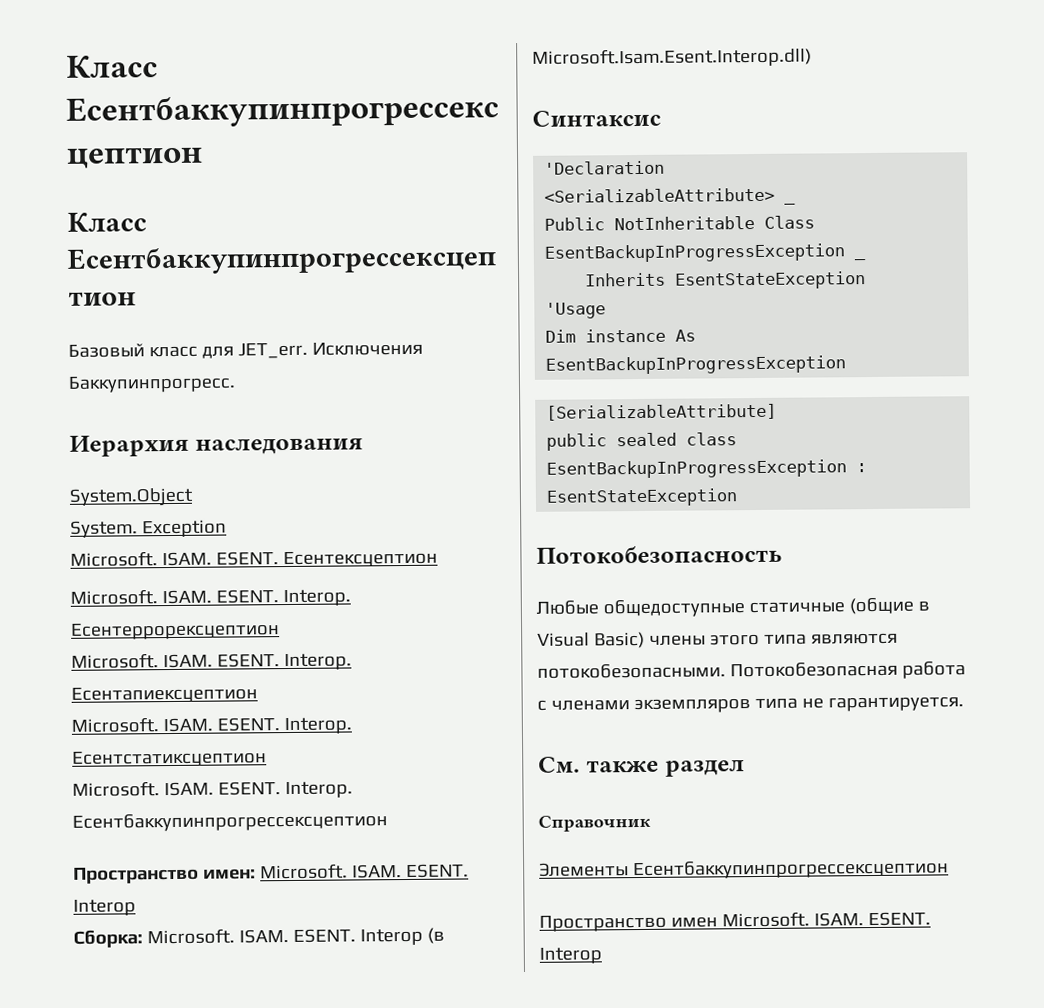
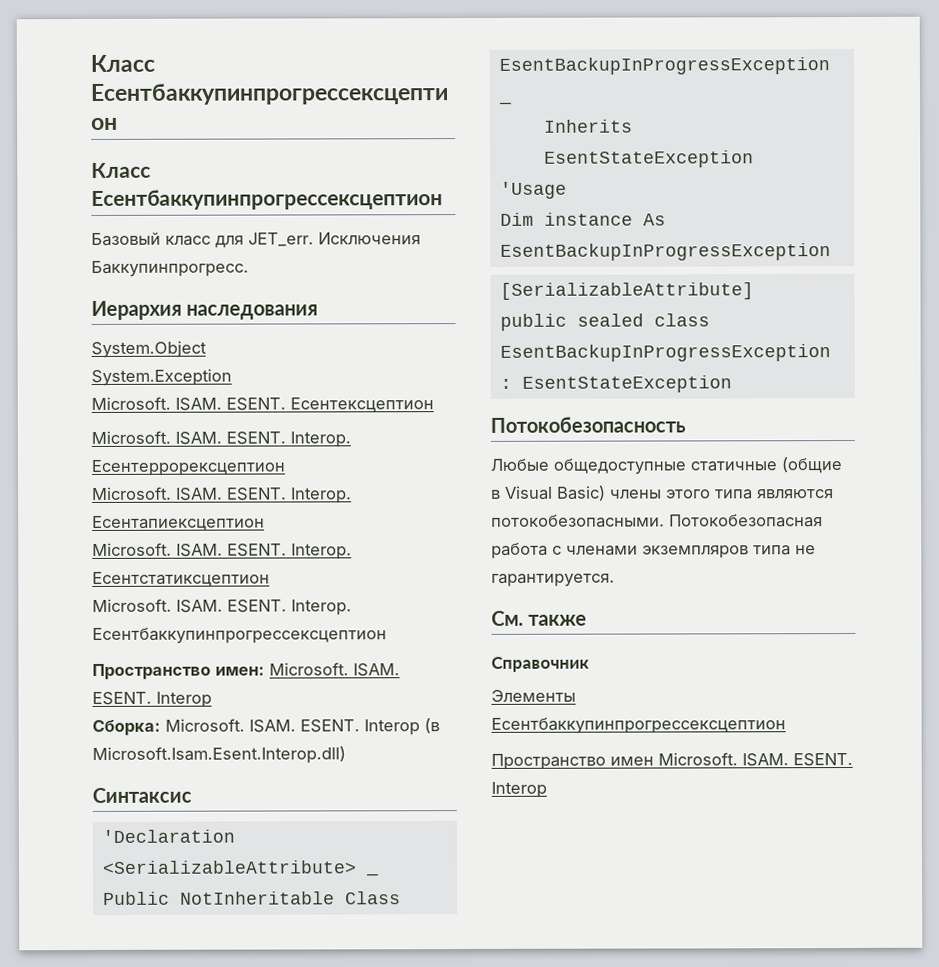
[70,519,227,538] System. Exception -> [91,368,232,386] System.Exception
[664,759,745,777] раздел -> (588, 620) none

